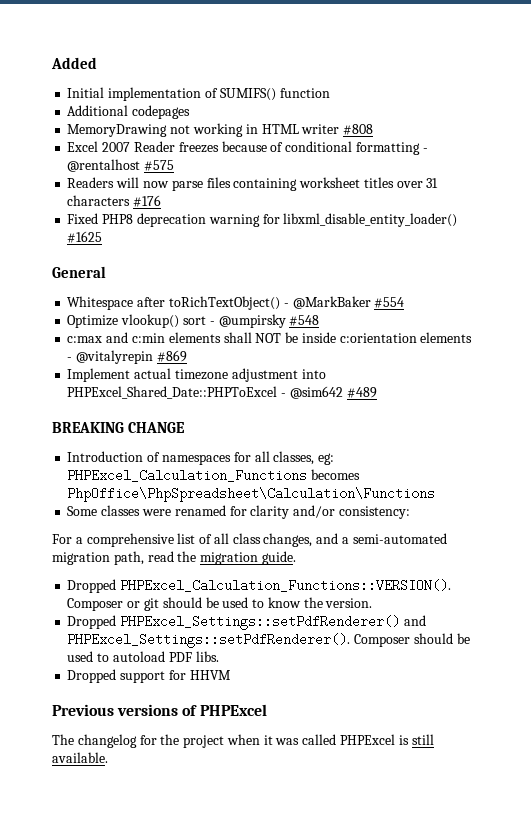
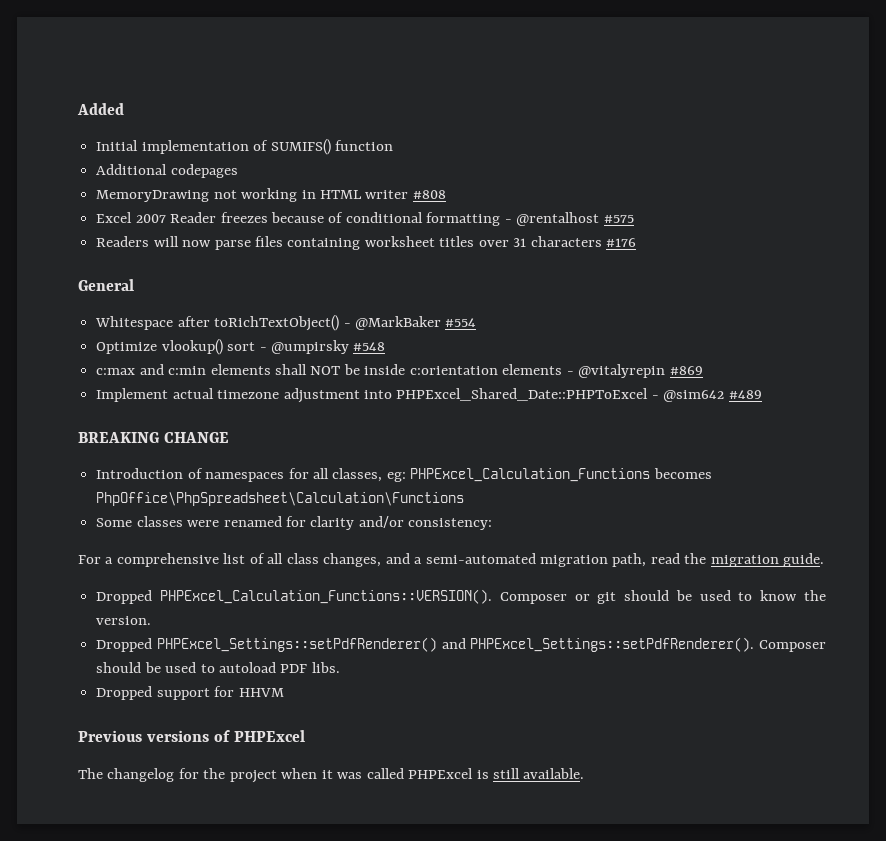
[67,213,458,227] [67,231,103,243] // Fixed PHP8 deprecation warning for libxml_disable_entity_loader() #1625 -> (637, 242) none

